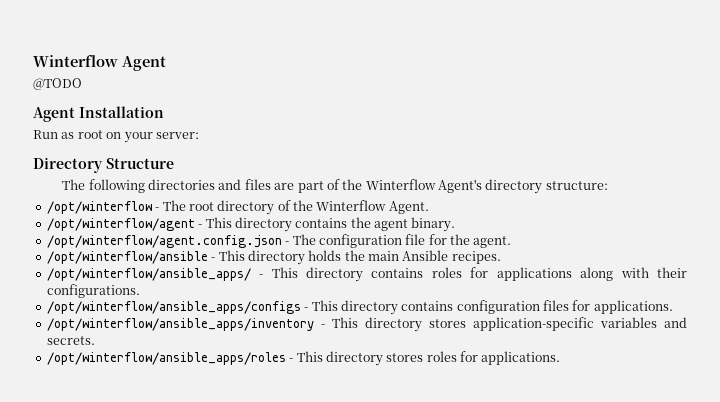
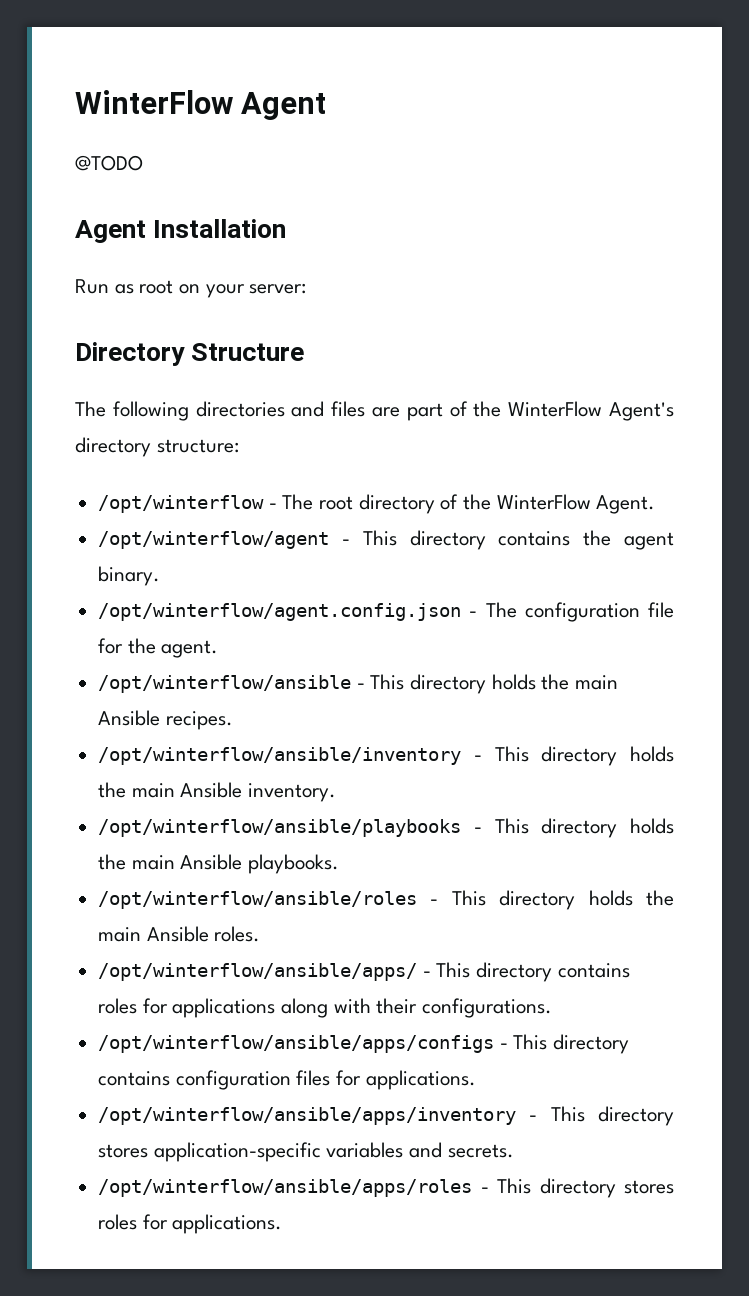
[33,55,118,67] Winterflow -> [75,90,233,114] WinterFlow
[365,179,436,190] Winterflow -> [508,401,603,417] WinterFlow
[316,200,387,211] Winterflow -> [496,494,591,510] WinterFlow
[46,268,251,281] /opt/winterflow/ansible_apps/ -> [98,746,675,766] [98,782,337,802] [98,818,675,838] [98,854,340,874] [98,890,674,910] [98,926,261,942] [98,963,418,981] /opt/winterflow/ansible/inventory - This directory holds the main Ansible inventory. // /opt/winterflow/ansible/playbooks - This directory holds the main Ansible playbooks. // /opt/winterflow/ansible/roles - This directory holds the main Ansible roles. // /opt/winterflow/ansible/apps/
[46,301,301,314] /opt/winterflow/ansible_apps/configs -> [98,1035,495,1053] /opt/winterflow/ansible/apps/configs
[46,318,314,331] /opt/winterflow/ansible_apps/inventory -> [98,1107,517,1125] /opt/winterflow/ansible/apps/inventory
[46,352,286,365] /opt/winterflow/ansible_apps/roles -> [98,1179,473,1197] /opt/winterflow/ansible/apps/roles

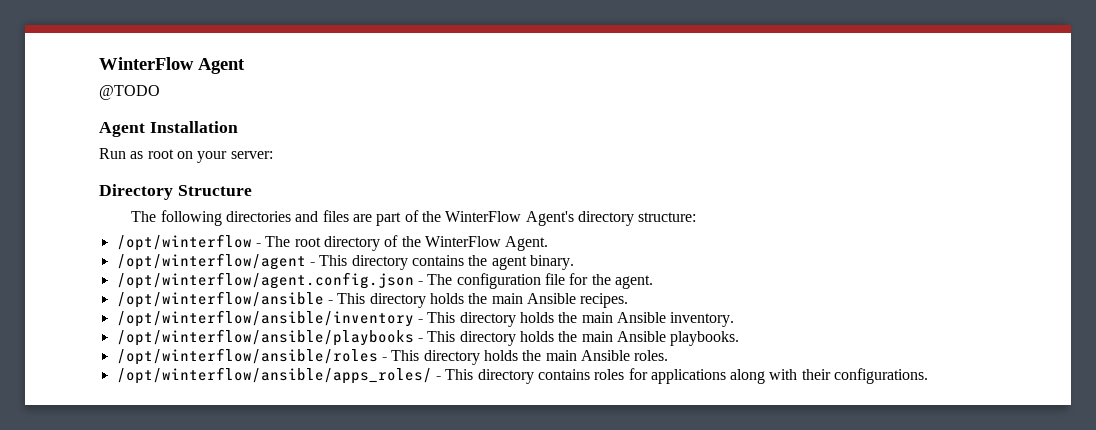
[98,963,418,981] /opt/winterflow/ansible/apps/ -> [116,367,432,384] /opt/winterflow/ansible/apps_roles/
[98,1034,630,1054] [98,1070,476,1090] [98,1106,674,1126] [98,1142,514,1162] [98,1178,675,1198] [98,1214,283,1234] // /opt/winterflow/ansible/apps/configs - This directory contains configuration files for applications. // /opt/winterflow/ansible/apps/inventory - This directory stores application-specific variables and secrets. // /opt/winterflow/ansible/apps/roles - This directory stores roles for applications. -> (929, 376) none

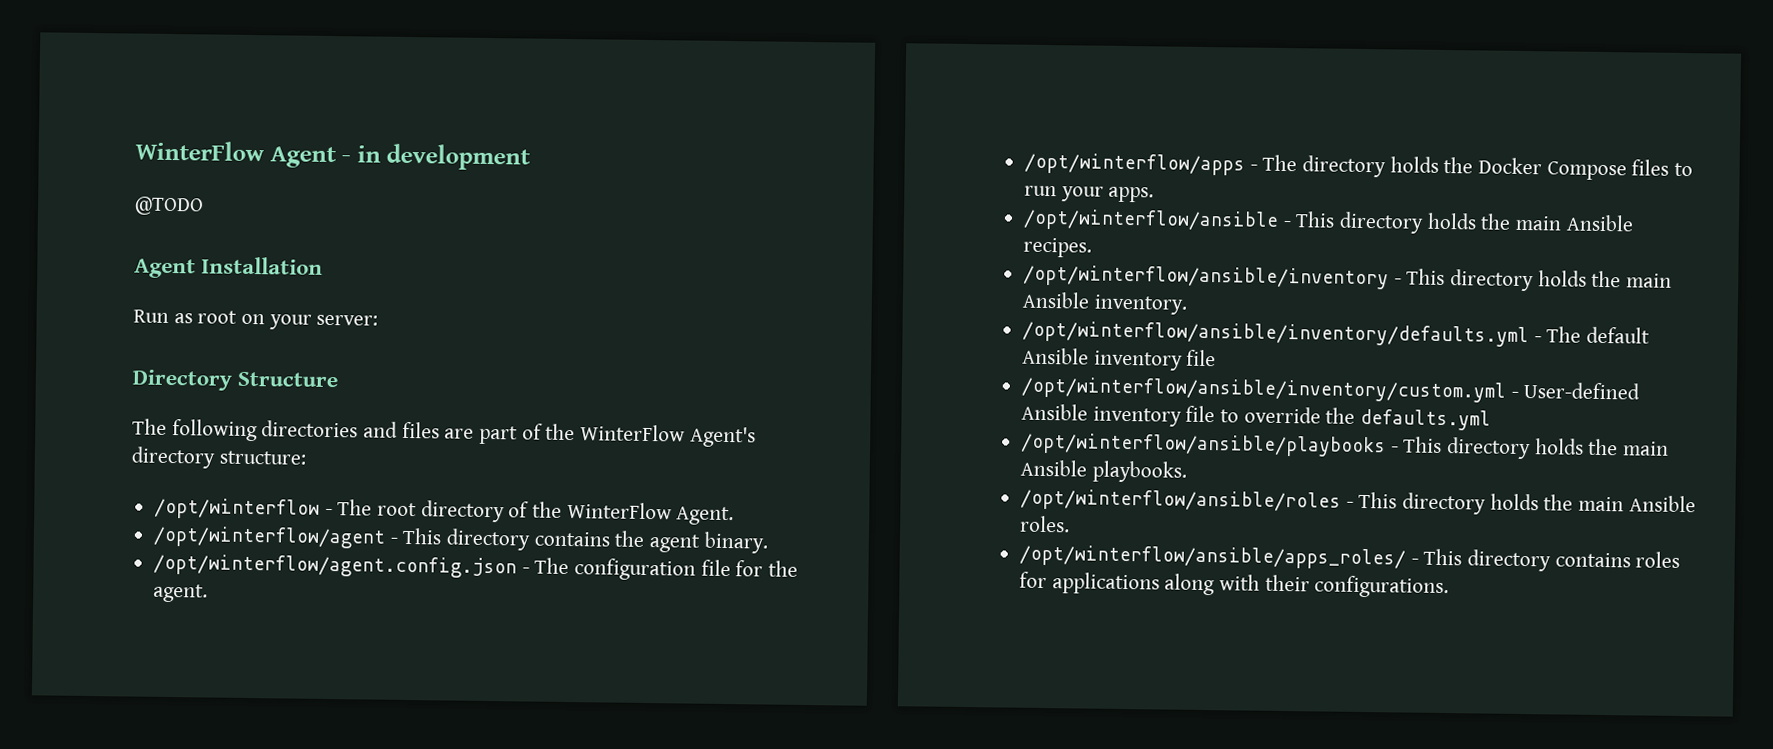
(245, 66) none -> [341,143,532,171] - in development
(653, 282) none -> [1024,152,1694,181] [1024,185,1155,203] // /opt/winterflow/apps - The directory holds the Docker Compose files to run your apps.
(735, 319) none -> [1022,320,1651,348] [1022,347,1217,371] [1021,376,1641,403] [1021,403,1492,431] // /opt/winterflow/ansible/inventory/defaults.yml - The default Ansible inventory file // /opt/winterflow/ansible/inventory/custom.yml - User-defined Ansible inventory file to override the defaults.yml

